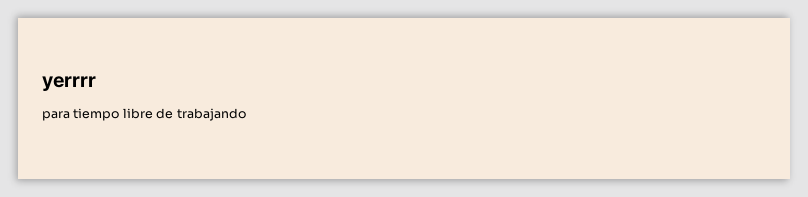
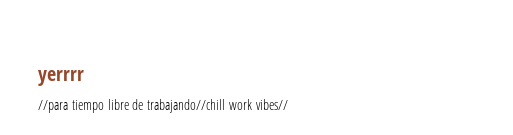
[42,111,70,121] para -> [38,100,68,113] //para
[176,108,246,121] trabajando -> [147,99,288,113] trabajando//chill work vibes//

